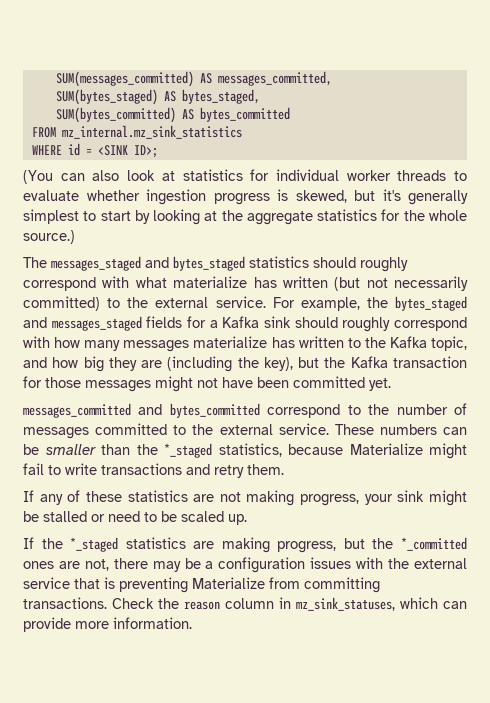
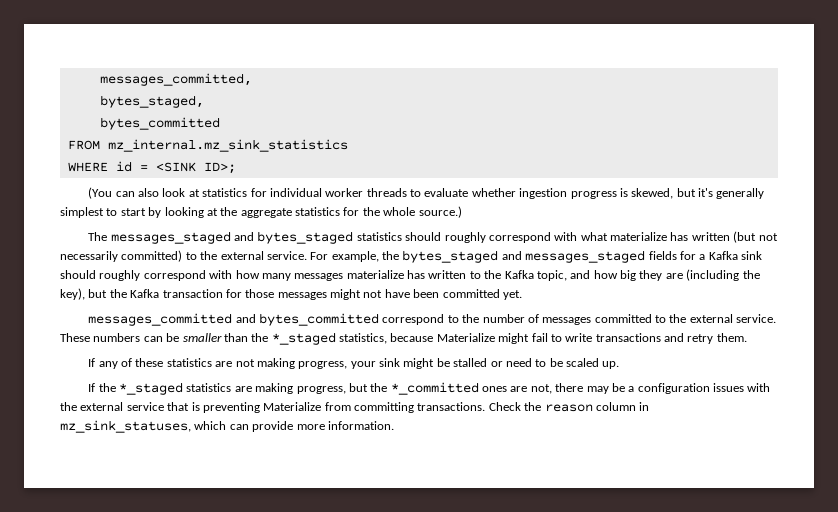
[55,71,212,87] SUM(messages_committed) AS -> (99, 79) none
[55,89,176,105] SUM(bytes_staged) AS -> (252, 79) none
[55,107,194,123] SUM(bytes_committed) AS -> (204, 101) none

